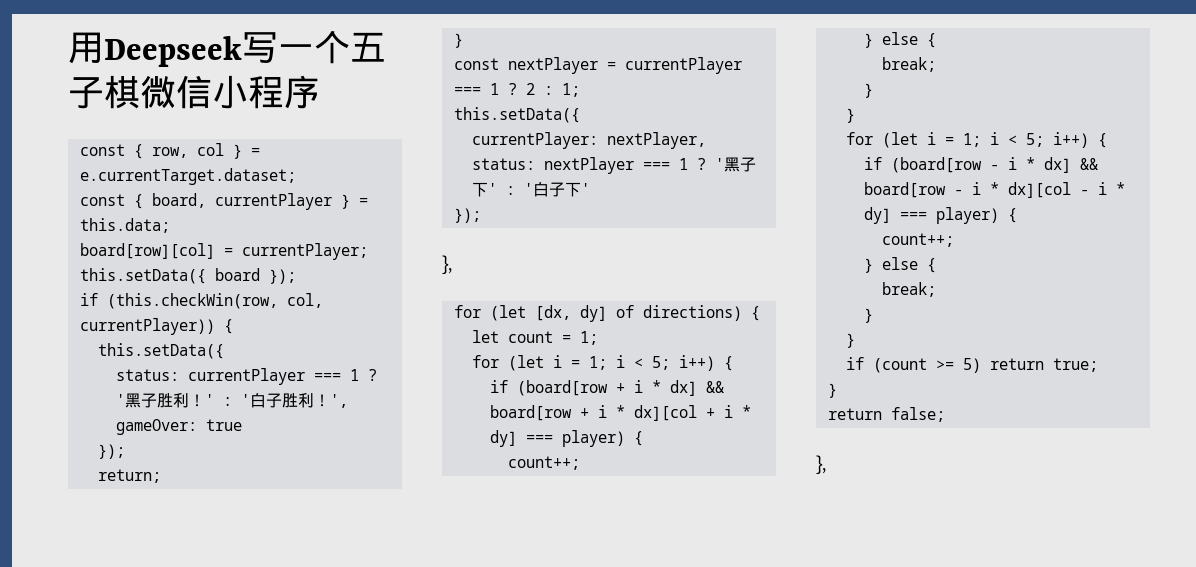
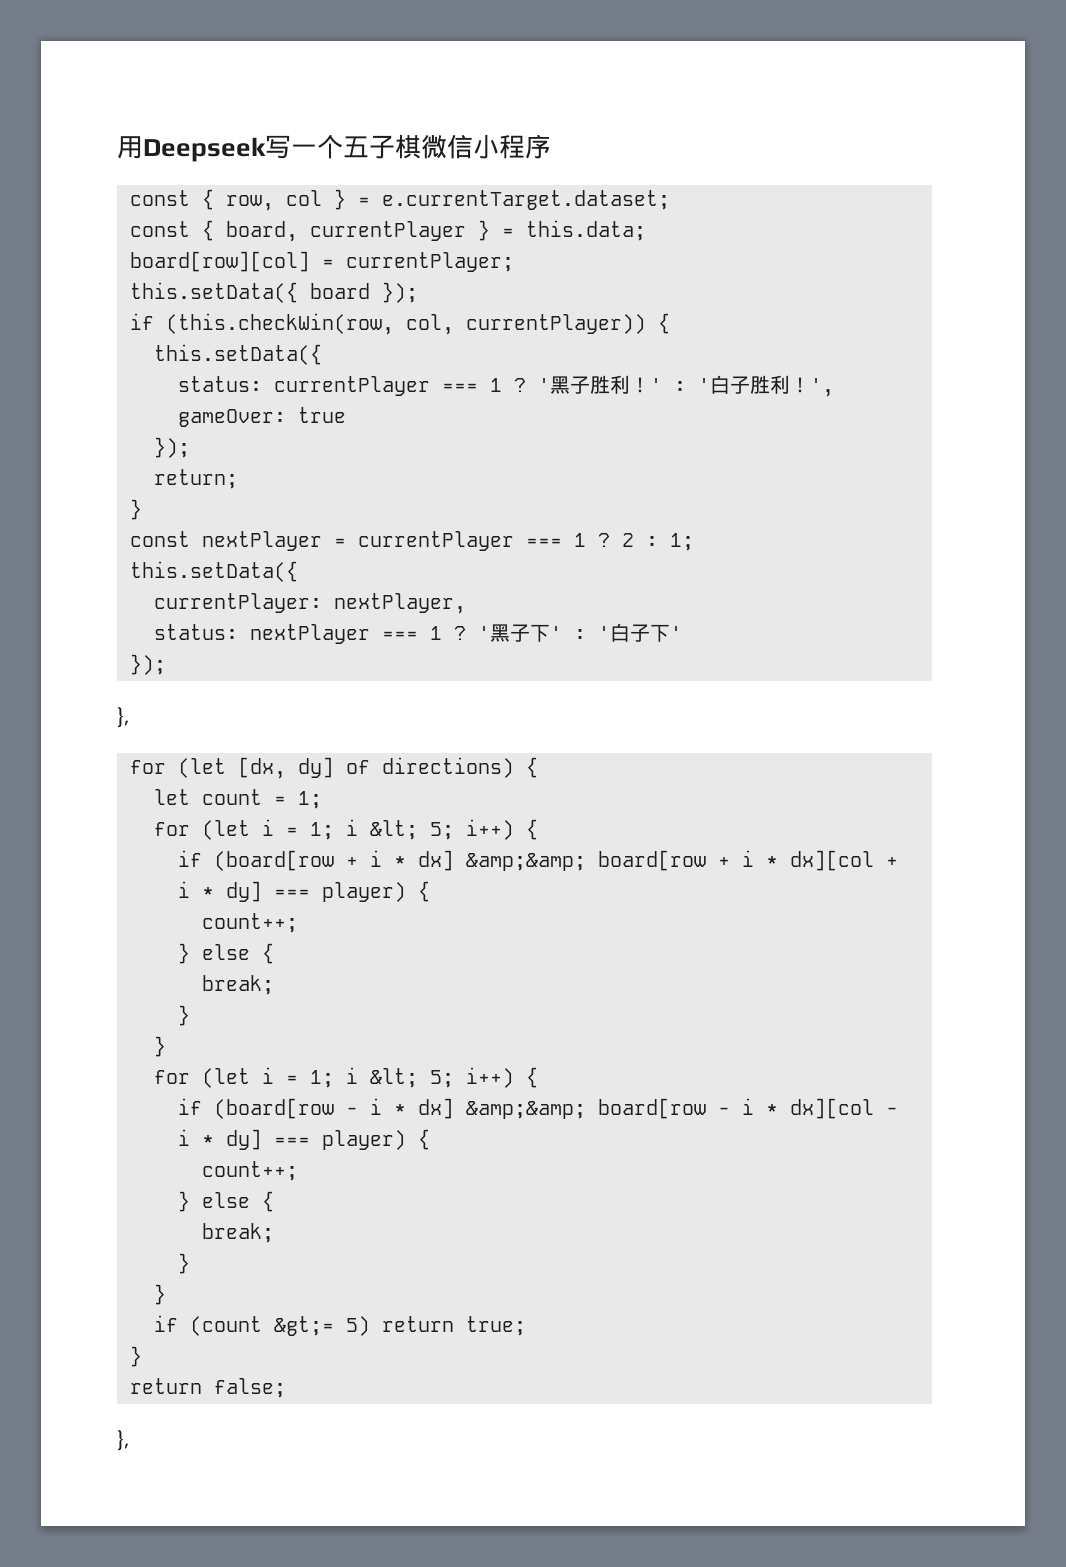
[633,358,643,368] < -> [369,820,418,840] &lt;
[705,381,724,393] && -> [465,853,586,871] &amp;&amp;
[1007,135,1017,145] < -> [369,1068,418,1088] &lt;
[1079,158,1098,170] && -> [465,1101,586,1119] &amp;&amp;
[935,360,954,370] >= -> [273,1316,334,1336] &gt;=

